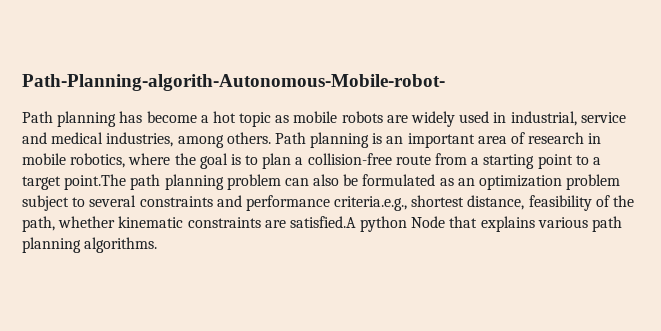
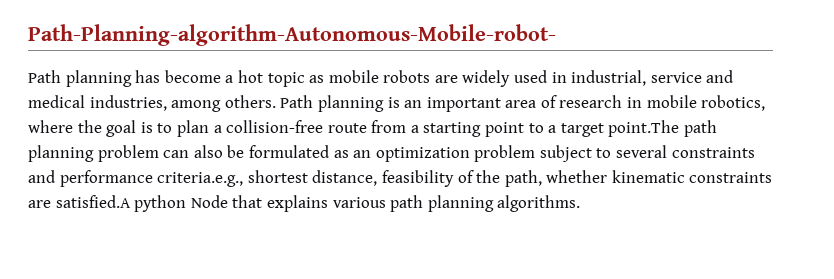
[22,74,445,91] Path-Planning-algorith-Autonomous-Mobile-robot- -> [28,24,556,46] Path-Planning-algorithm-Autonomous-Mobile-robot-

